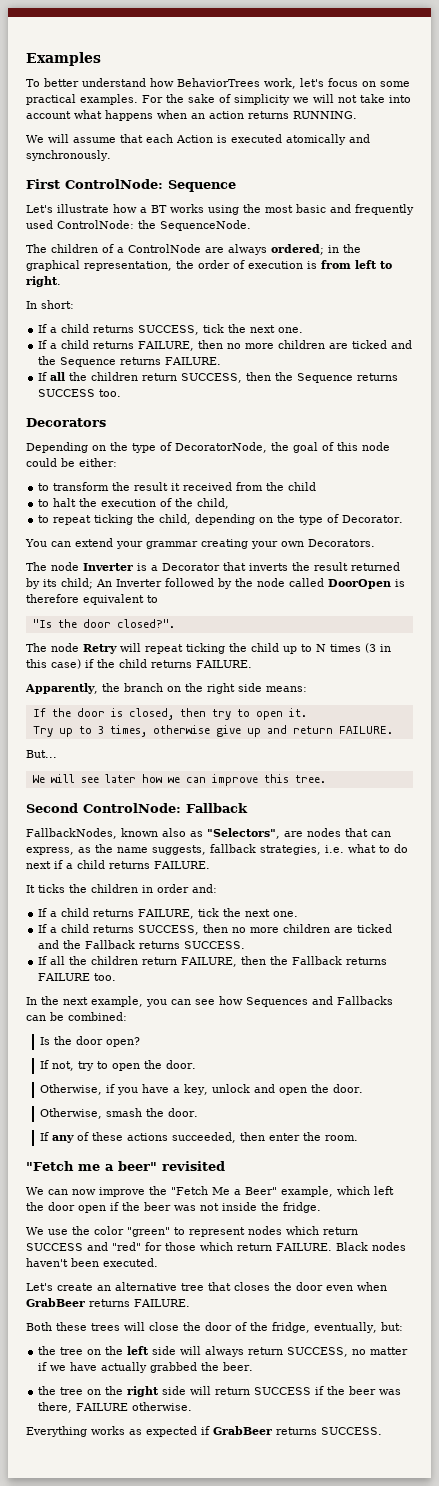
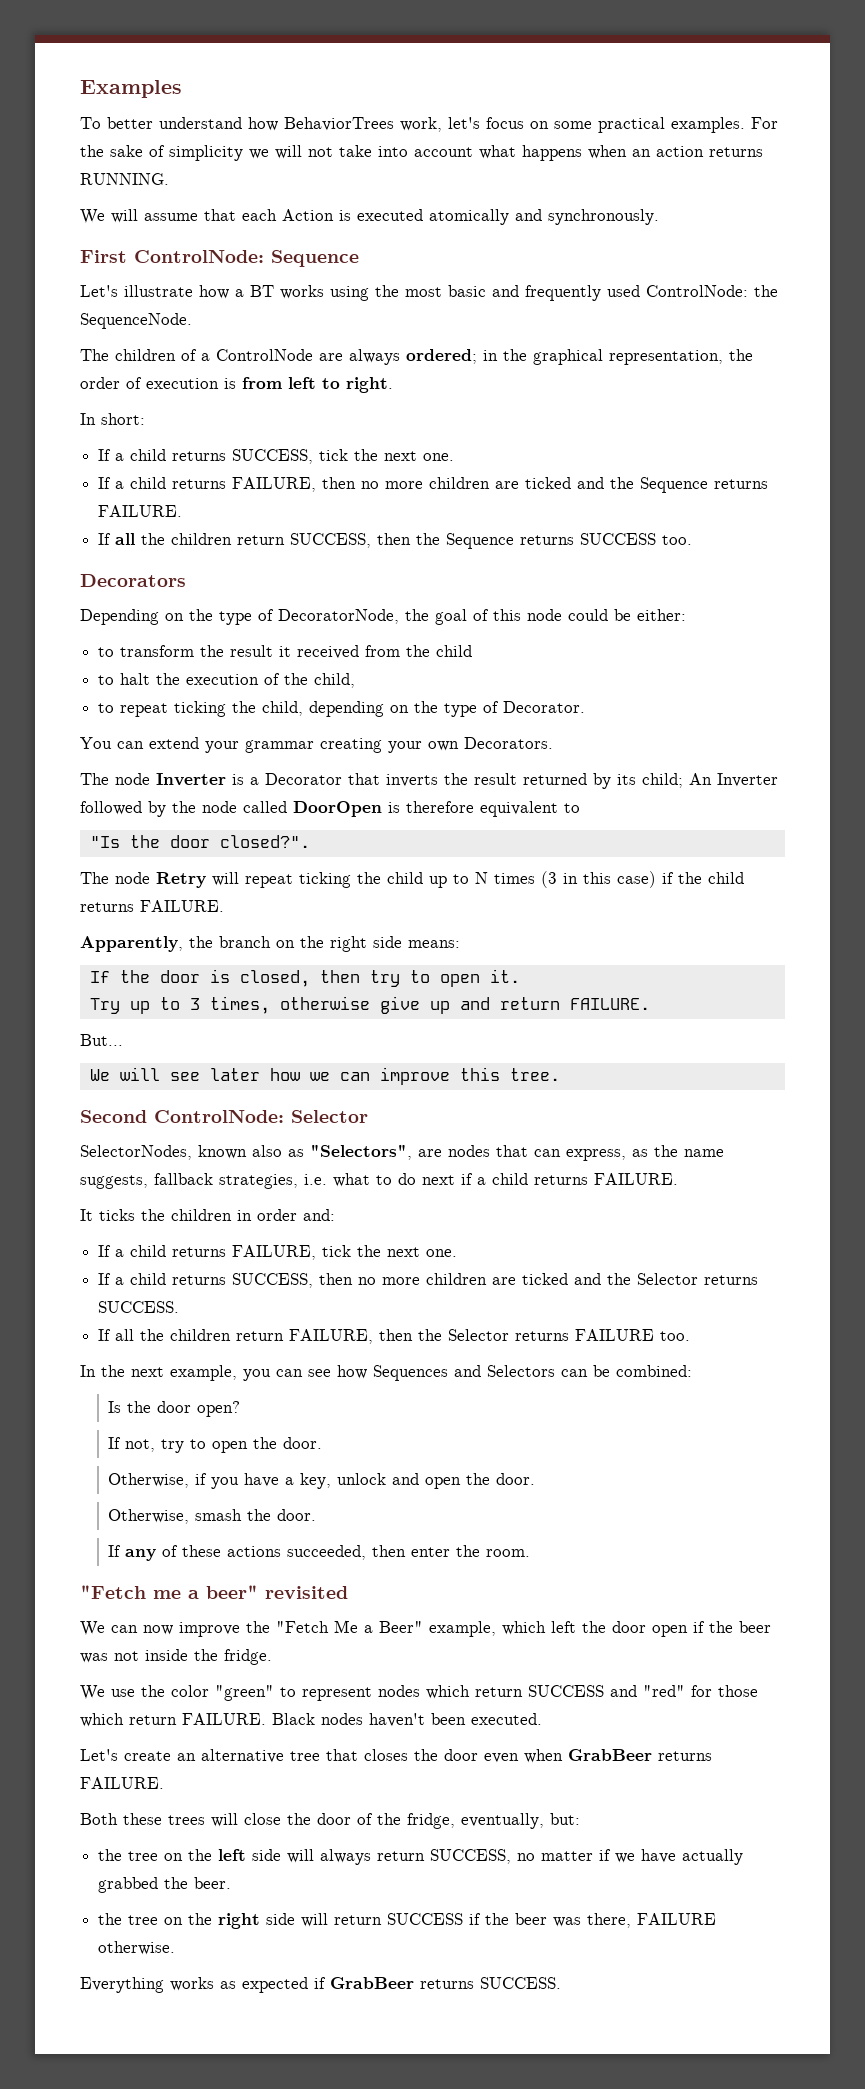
[186,803,248,813] [26,828,117,839] Fallback // FallbackNodes, -> [291,1110,368,1123] [80,1145,192,1160] Selector // SelectorNodes,
[85,940,136,949] Fallback -> [637,1273,699,1285] Selector
[292,956,343,965] Fallback -> [448,1329,510,1341] Selector
[337,996,393,1005] Fallbacks -> [487,1365,555,1377] Selectors

